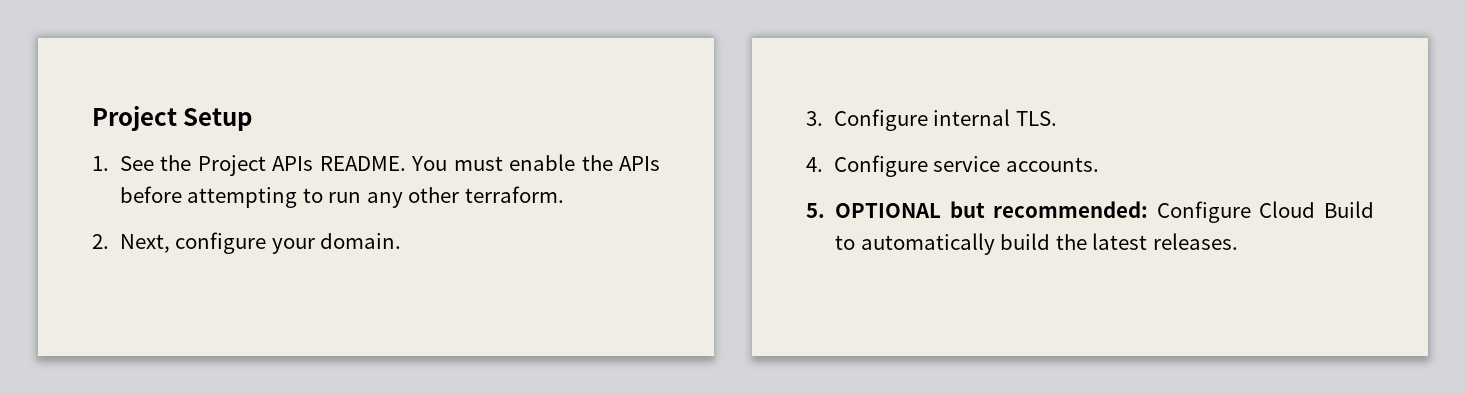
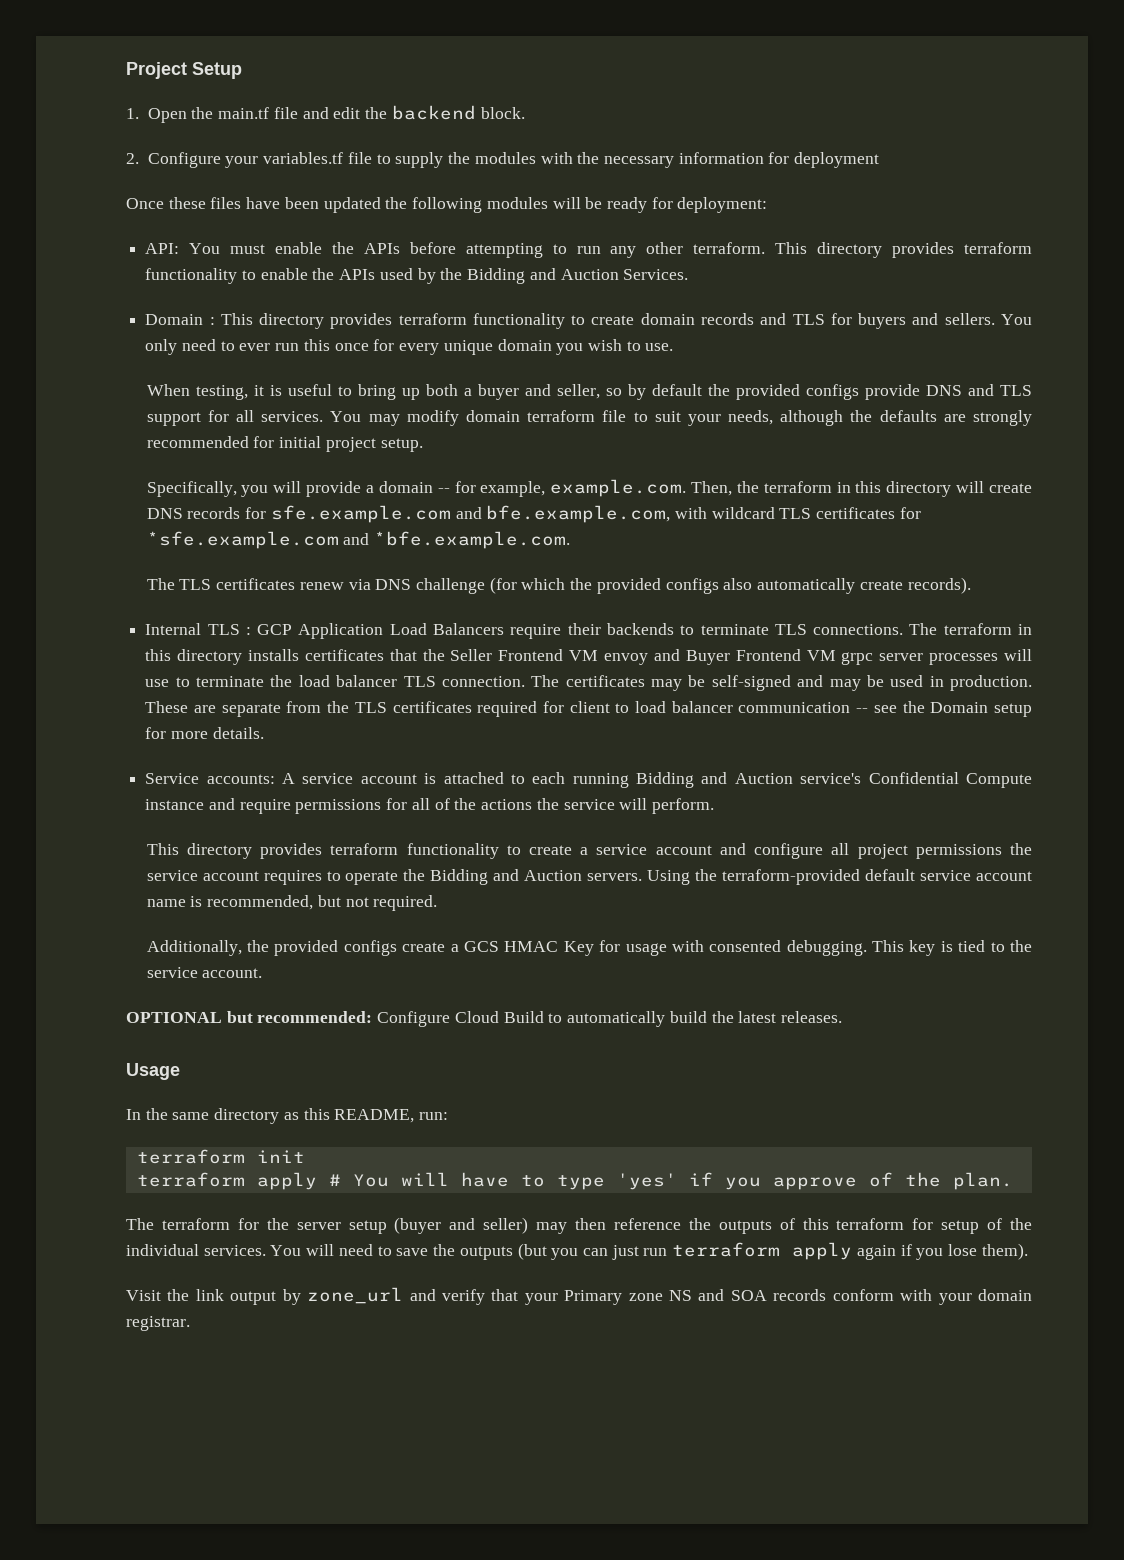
[119,155,406,176] See the Project APIs README. -> [147,105,525,123] [126,152,880,168] [126,197,768,213] [145,243,180,254] Open the main.tf file and edit the backend block. // 2. Configure your variables.tf file to supply the modules with the necessary information for deployment // Once these files have been updated the following modules will be ready for deployment: // API:
[92,232,402,254] [806,109,1057,131] [806,155,1099,177] [806,203,825,218] // 2. Next, configure your domain. // 3. Configure internal TLS. // 4. Configure service accounts. // 5. -> [775,242,1032,258] [145,268,689,284] [145,313,1032,329] [145,339,674,355] [146,384,1032,400] [146,410,1032,426] [146,436,423,452] [146,479,1032,497] [146,505,921,523] [146,531,571,549] [146,577,971,594] [145,623,1032,639] [145,649,1032,665] [145,675,1032,691] [145,701,1033,717] [145,727,264,739] [145,772,1032,788] [145,798,714,814] [146,843,1033,859] [146,869,1032,885] [146,895,438,911] [146,940,1032,956] [146,967,263,978] This directory provides terraform functionality to enable the APIs used by the Bidding and Auction Services. // Domain : This directory provides terraform functionality to create domain records and TLS for buyers and sellers. You only need to ever run this once for every unique domain you wish to use. // When testing, it is useful to bring up both a buyer and seller, so by default the provided configs provide DNS and TLS support for all services. You may modify domain terraform file to suit your needs, although the defaults are strongly recommended for initial project setup. // Specifically, you will provide a domain -- for example, example.com. Then, the terraform in this directory will create DNS records for sfe.example.com and bfe.example.com, with wildcard TLS certificates for *sfe.example.com and *bfe.example.com. // The TLS certificates renew via DNS challenge (for which the provided configs also automatically create records). // Internal TLS : GCP Application Load Balancers require their backends to terminate TLS connections. The terraform in this directory installs certificates that the Seller Frontend VM envoy and Buyer Frontend VM grpc server processes will use to terminate the load balancer TLS connection. The certificates may be self-signed and may be used in production. These are separate from the TLS certificates required for client to load balancer communication -- see the Domain setup for more details. // Service accounts: A service account is attached to each running Bidding and Auction service's Confidential Compute instance and require permissions for all of the actions the service will perform. // This directory provides terraform functionality to create a service account and configure all project permissions the service account requires to operate the Bidding and Auction servers. Using the terraform-provided default service account name is recommended, but not required. // Additionally, the provided configs create a GCS HMAC Key for usage with consented debugging. This key is tied to the service account. //
(1238, 241) none -> [126,1063,180,1080] [126,1108,449,1124] [136,1149,305,1164] [136,1172,1013,1190] [126,1217,1032,1234] [126,1242,1028,1260] [126,1287,1033,1305] [126,1316,190,1331] // Usage // In the same directory as this README, run: // terraform init // terraform apply # You will have to type 'yes' if you approve of the plan. // The terraform for the server setup (buyer and seller) may then reference the outputs of this terraform for setup of the individual services. You will need to save the outputs (but you can just run terraform apply again if you lose them). // Visit the link output by zone_url and verify that your Primary zone NS and SOA records conform with your domain registrar.

